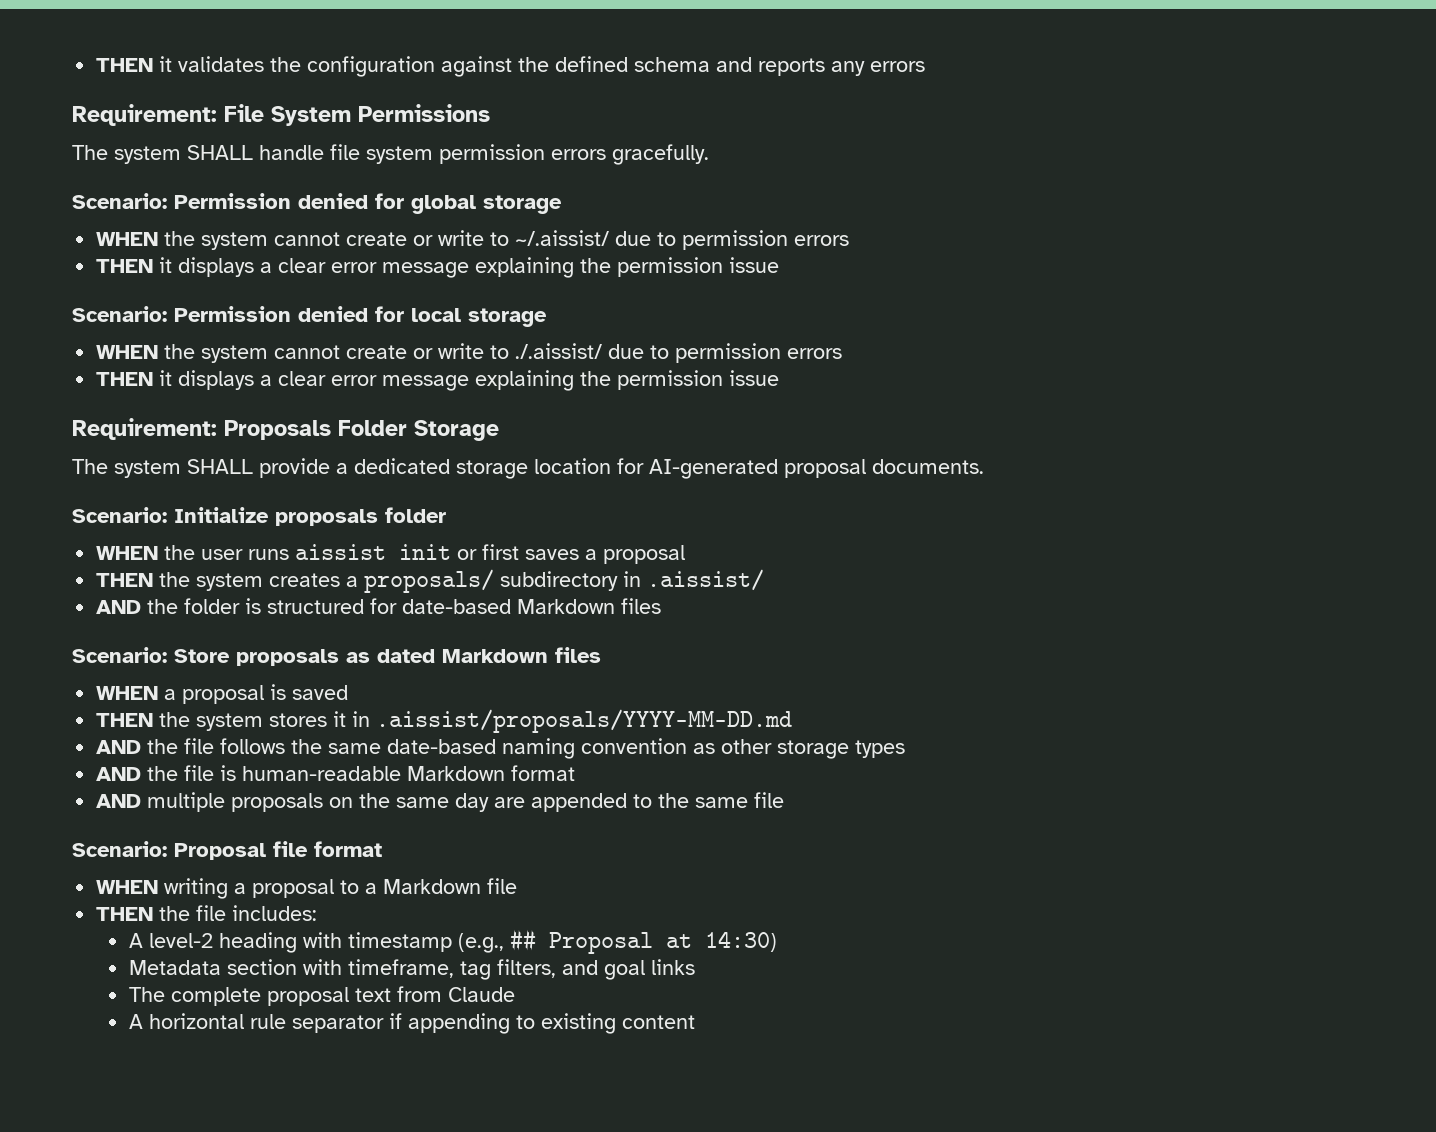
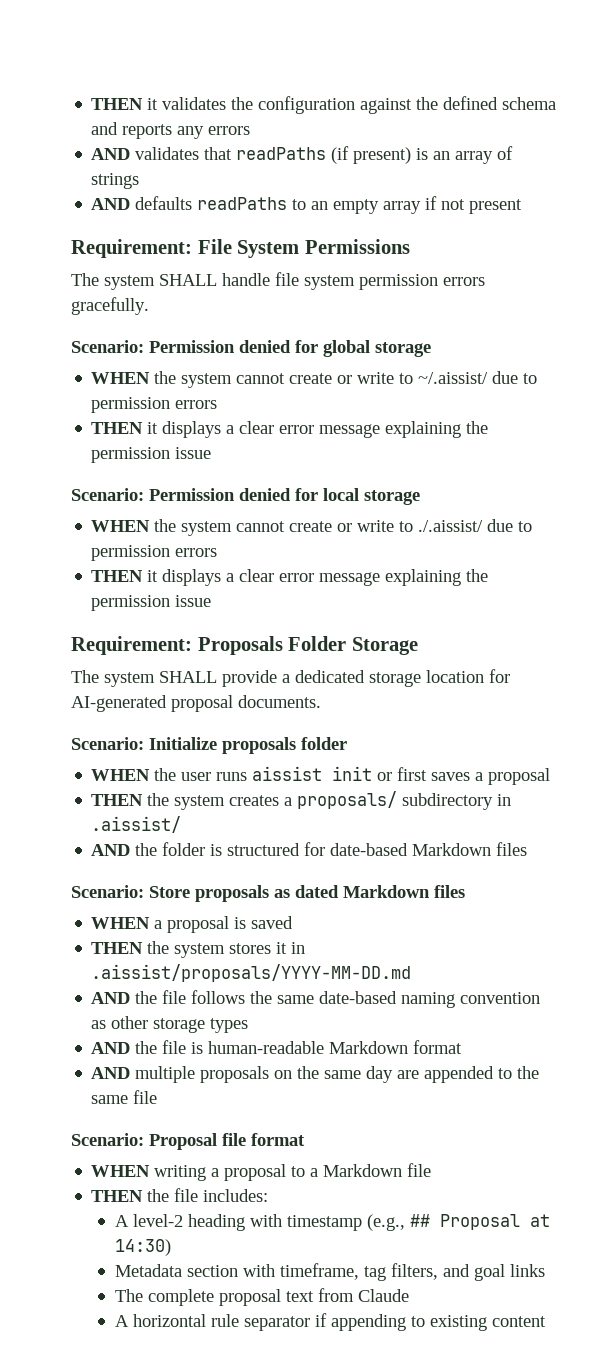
(926, 66) none -> [91,146,514,164] [91,173,140,189] [91,196,523,214] // AND validates that readPaths (if present) is an array of strings // AND defaults readPaths to an empty array if not present

